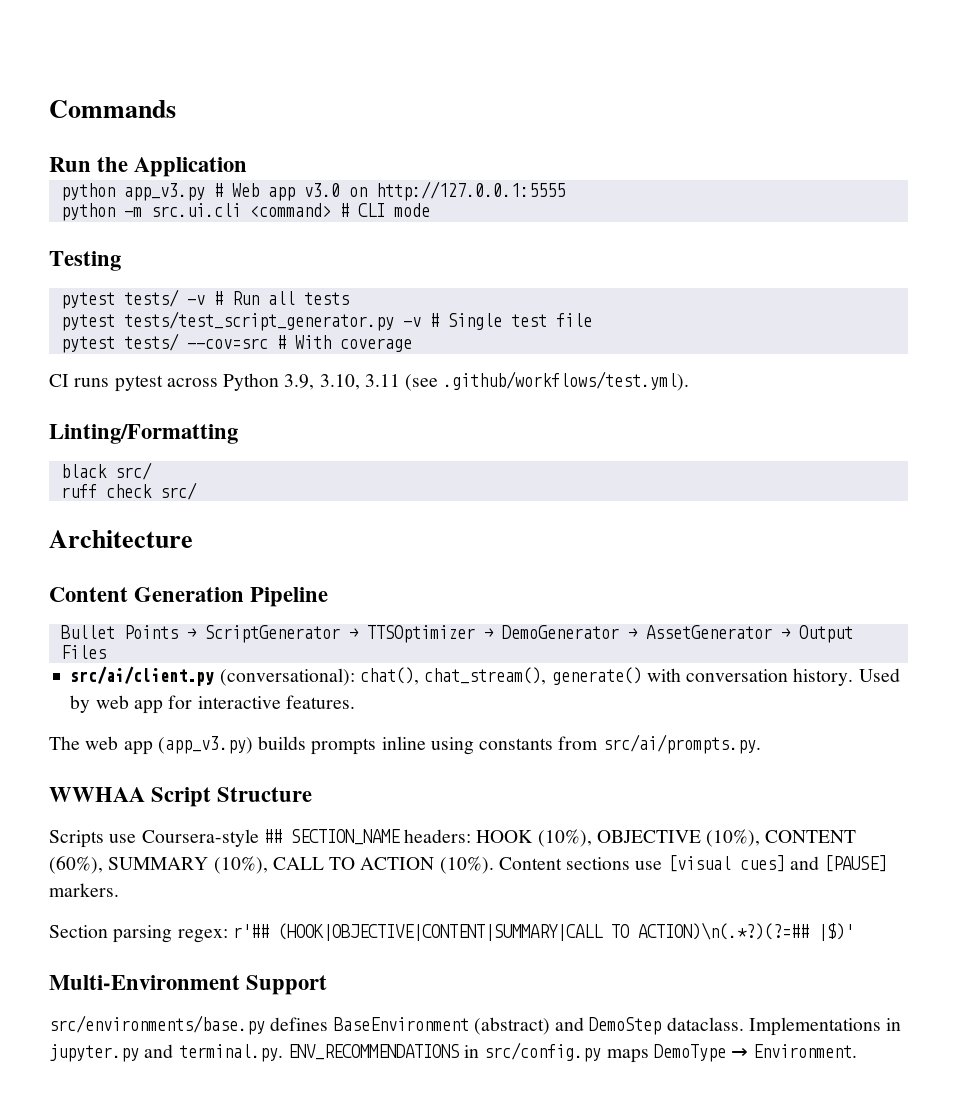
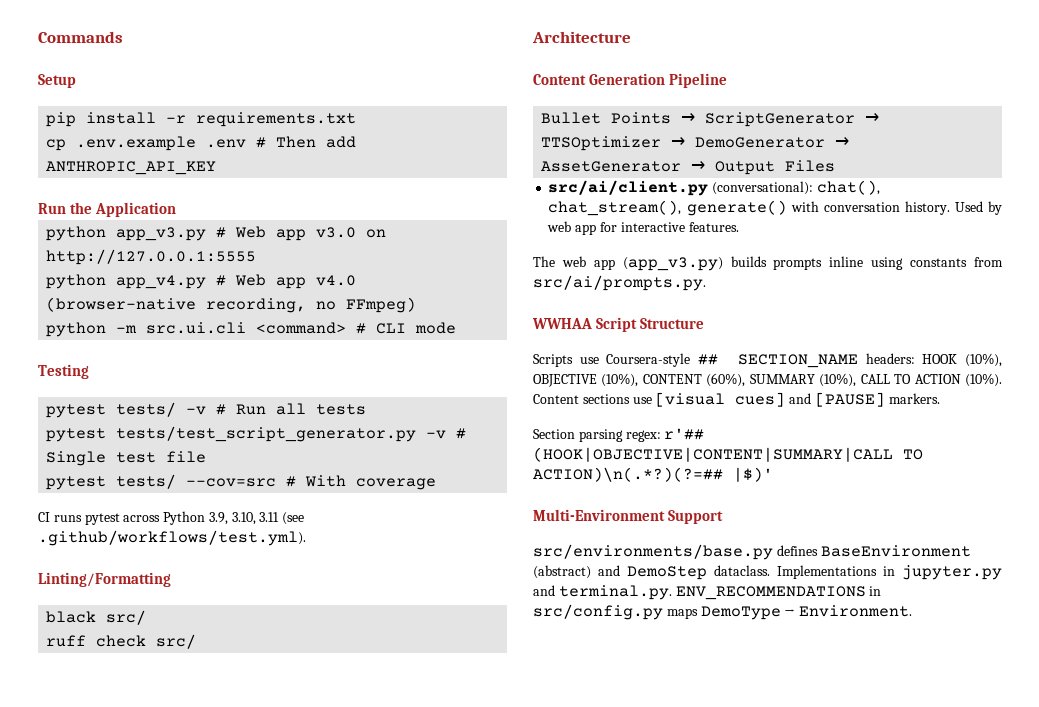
(176, 109) none -> [38,74,76,88] [46,112,357,127] [46,136,357,151] [46,161,217,175] // Setup // pip install -r requirements.txt // cp .env.example .env # Then add ANTHROPIC_API_KEY
(565, 191) none -> [46,274,357,289] [46,297,417,313] // python app_v4.py # Web app v4.0 (browser-native recording, no FFmpeg)

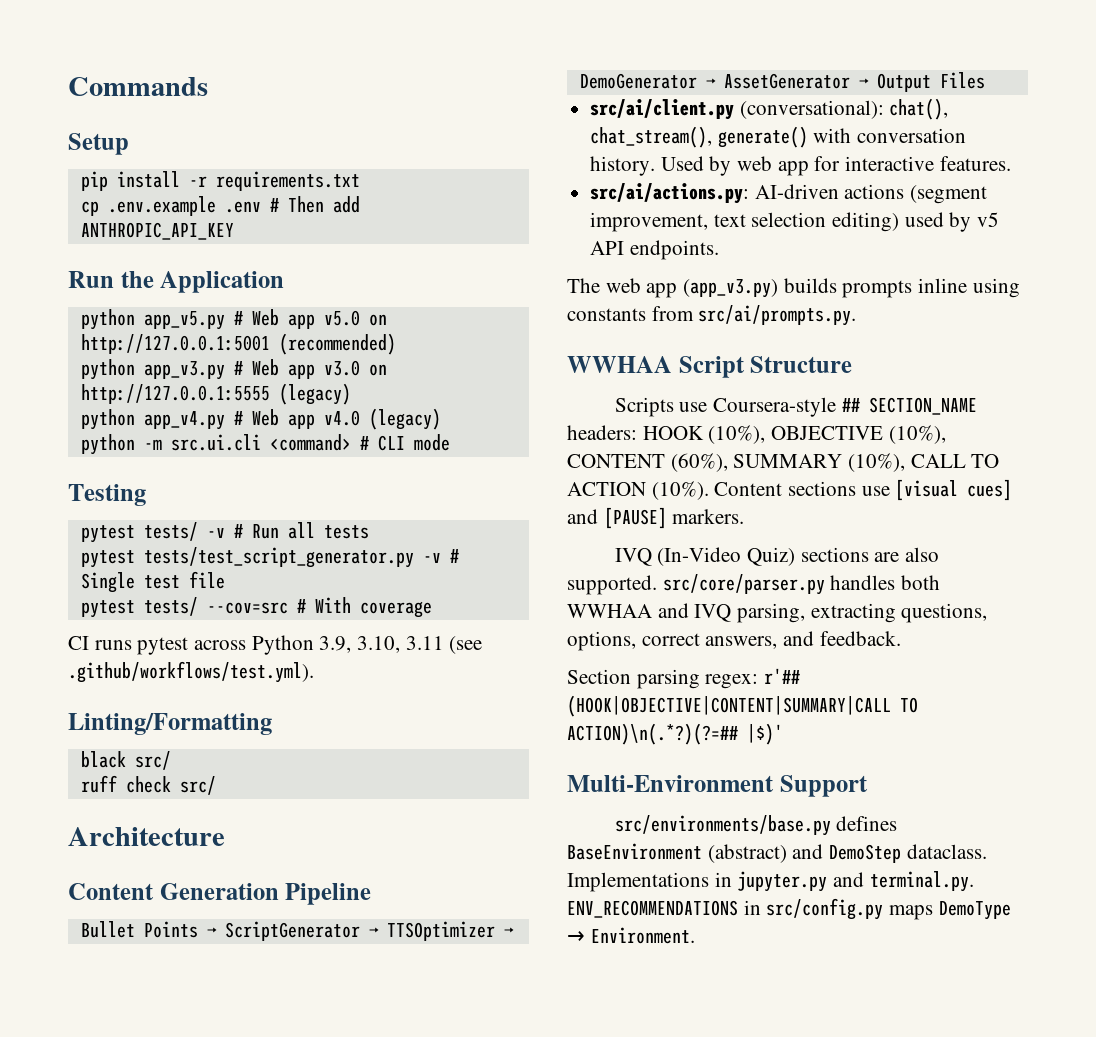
(177, 209) none -> [80,309,387,330] [80,333,396,355] // python app_v5.py # Web app v5.0 on http://127.0.0.1:5001 (recommended)
(257, 257) none -> [278,383,351,405] (legacy)
[46,297,417,313] (browser-native recording, no FFmpeg) -> [368,408,441,430] (legacy)
(739, 227) none -> [590,183,988,204] [590,212,1000,232] [590,240,719,260] // src/ai/actions.py: AI-driven actions (segment improvement, text selection editing) used by v5 API endpoints.
(940, 398) none -> [614,547,940,566] [567,574,941,595] [567,603,988,623] [567,631,901,651] // IVQ (In-Video Quiz) sections are also supported. src/core/parser.py handles both WWHAA and IVQ parsing, extracting questions, options, correct answers, and feedback.

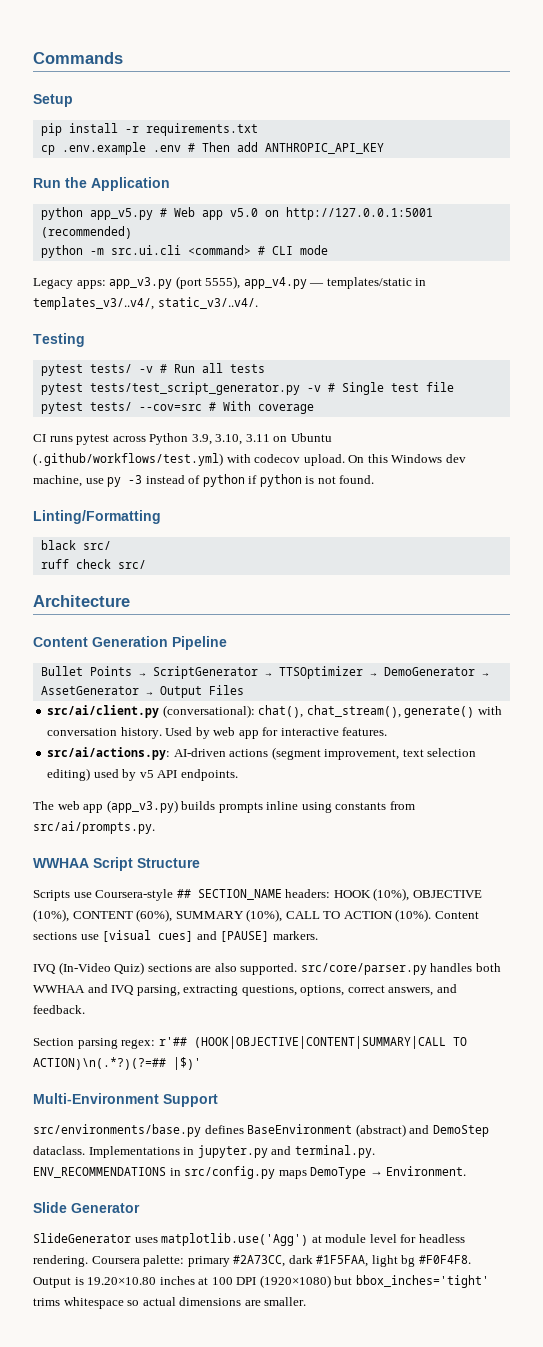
[80,359,387,380] [80,383,351,405] [80,408,441,430] // python app_v3.py # Web app v3.0 on http://127.0.0.1:5555 (legacy) // python app_v4.py # Web app v4.0 (legacy) -> (132, 232) none
(450, 442) none -> [33,276,427,289] [33,297,258,310] // Legacy apps: app_v3.py (port 5555), app_v4.py — templates/static in templates_v3/..v4/, static_v3/..v4/.
[449,636,483,654] [68,661,314,683] (see .github/workflows/test.yml). -> [273,433,332,442] [33,453,466,466] [33,474,375,487] on Ubuntu (.github/workflows/test.yml) with codecov upload. On this Windows dev machine, use py -3 instead of python if python is not found.
(695, 935) none -> [33,1202,140,1213] [33,1233,465,1246] [33,1255,471,1267] [33,1275,489,1288] [33,1297,307,1309] // Slide Generator // SlideGenerator uses matplotlib.use('Agg') at module level for headless rendering. Coursera palette: primary #2A73CC, dark #1F5FAA, light bg #F0F4F8. Output is 19.20×10.80 inches at 100 DPI (1920×1080) but bbox_inches='tight' trims whitespace so actual dimensions are smaller.

